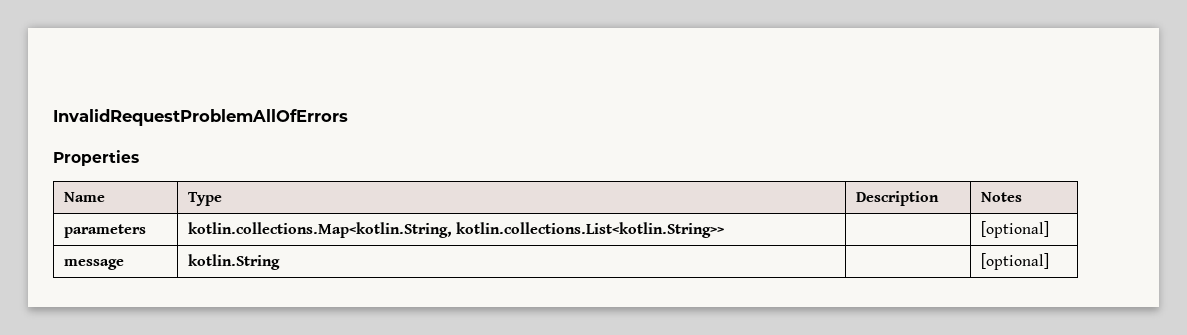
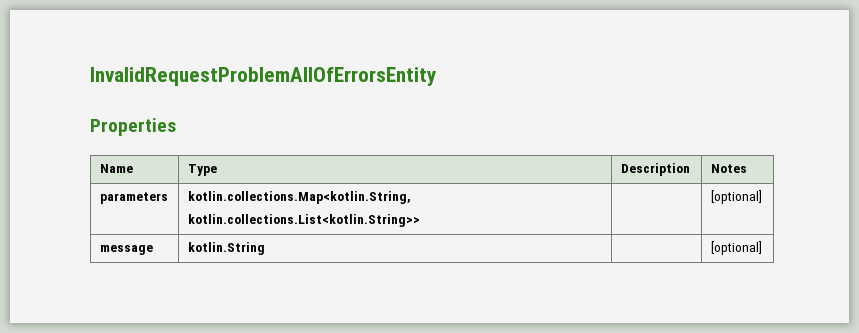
[53,109,348,126] InvalidRequestProblemAllOfErrors -> [90,67,436,86] InvalidRequestProblemAllOfErrorsEntity

